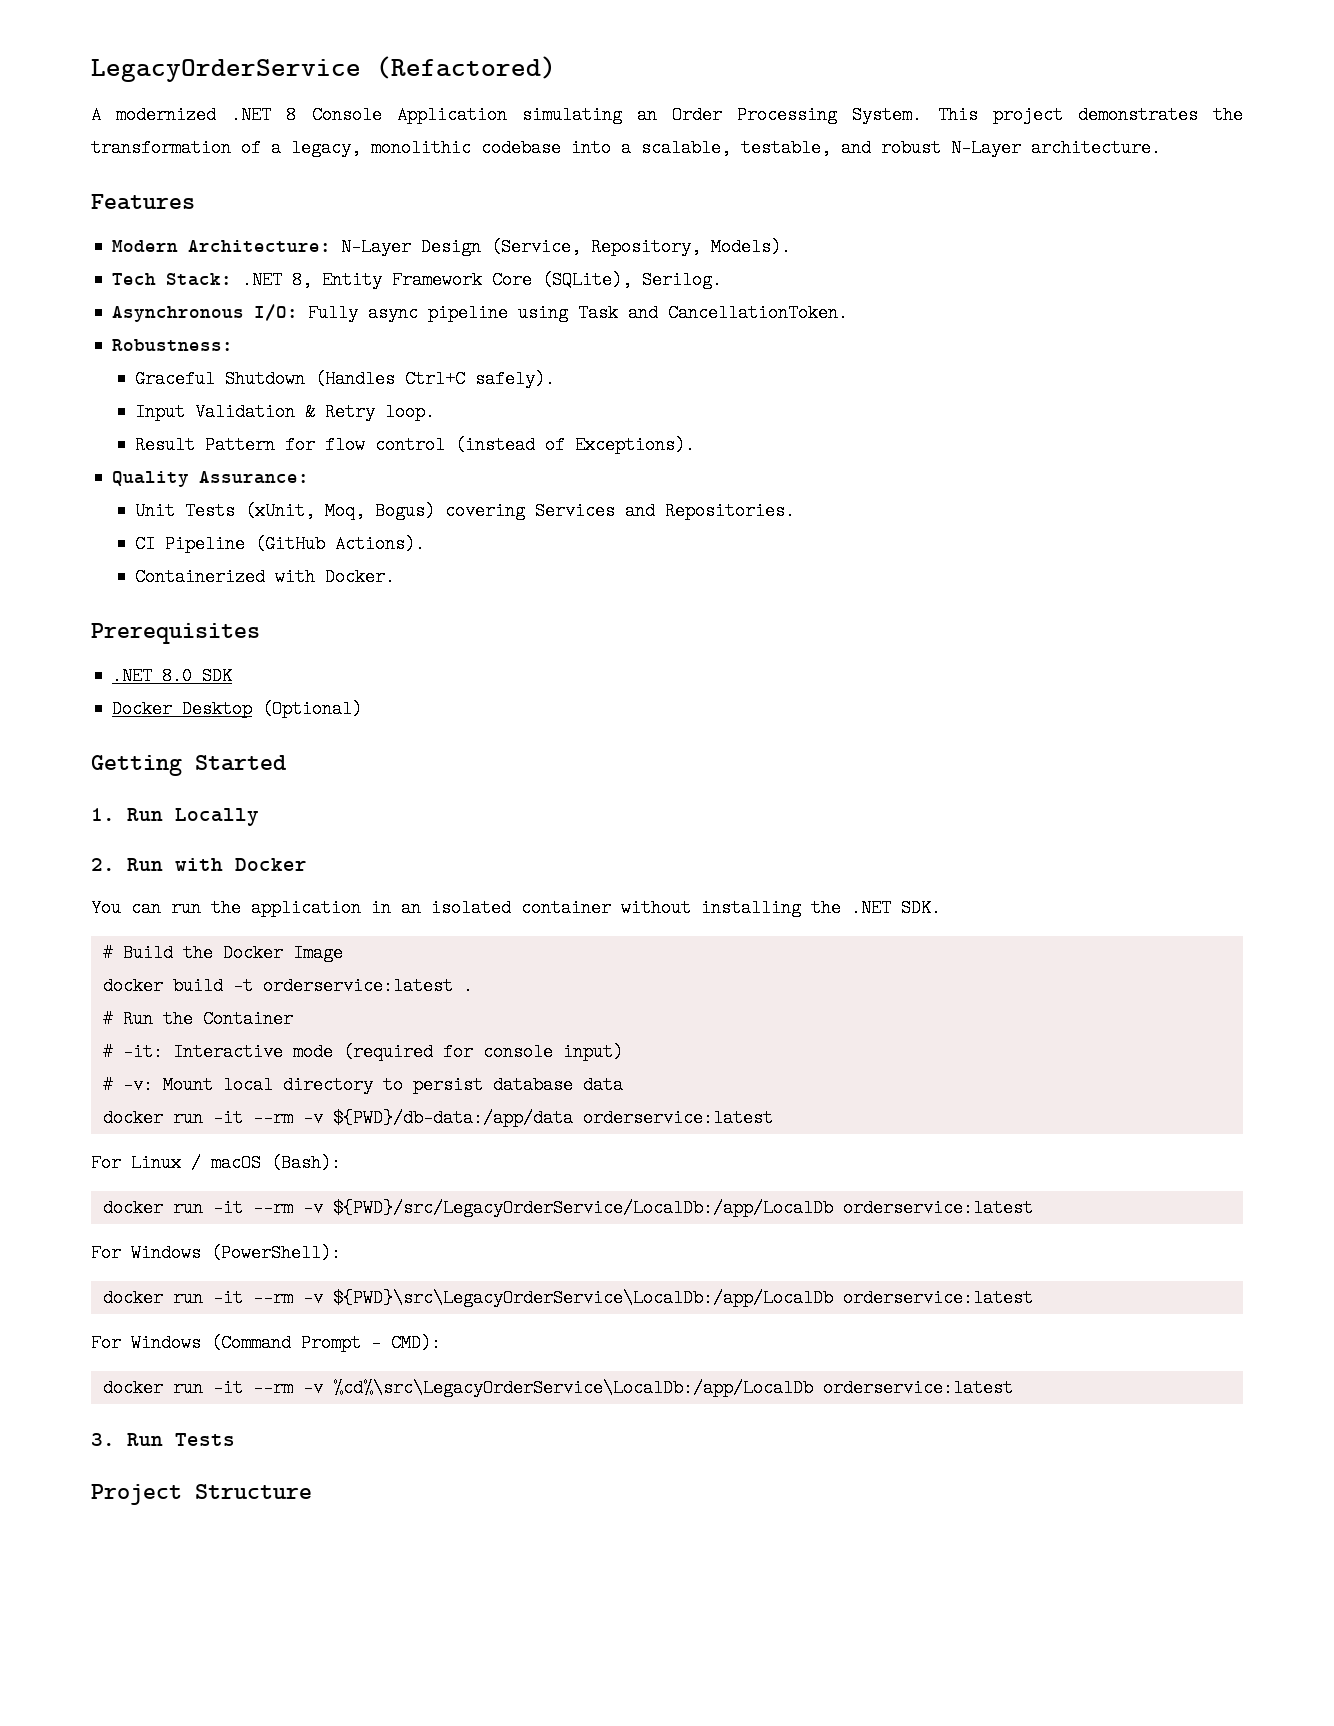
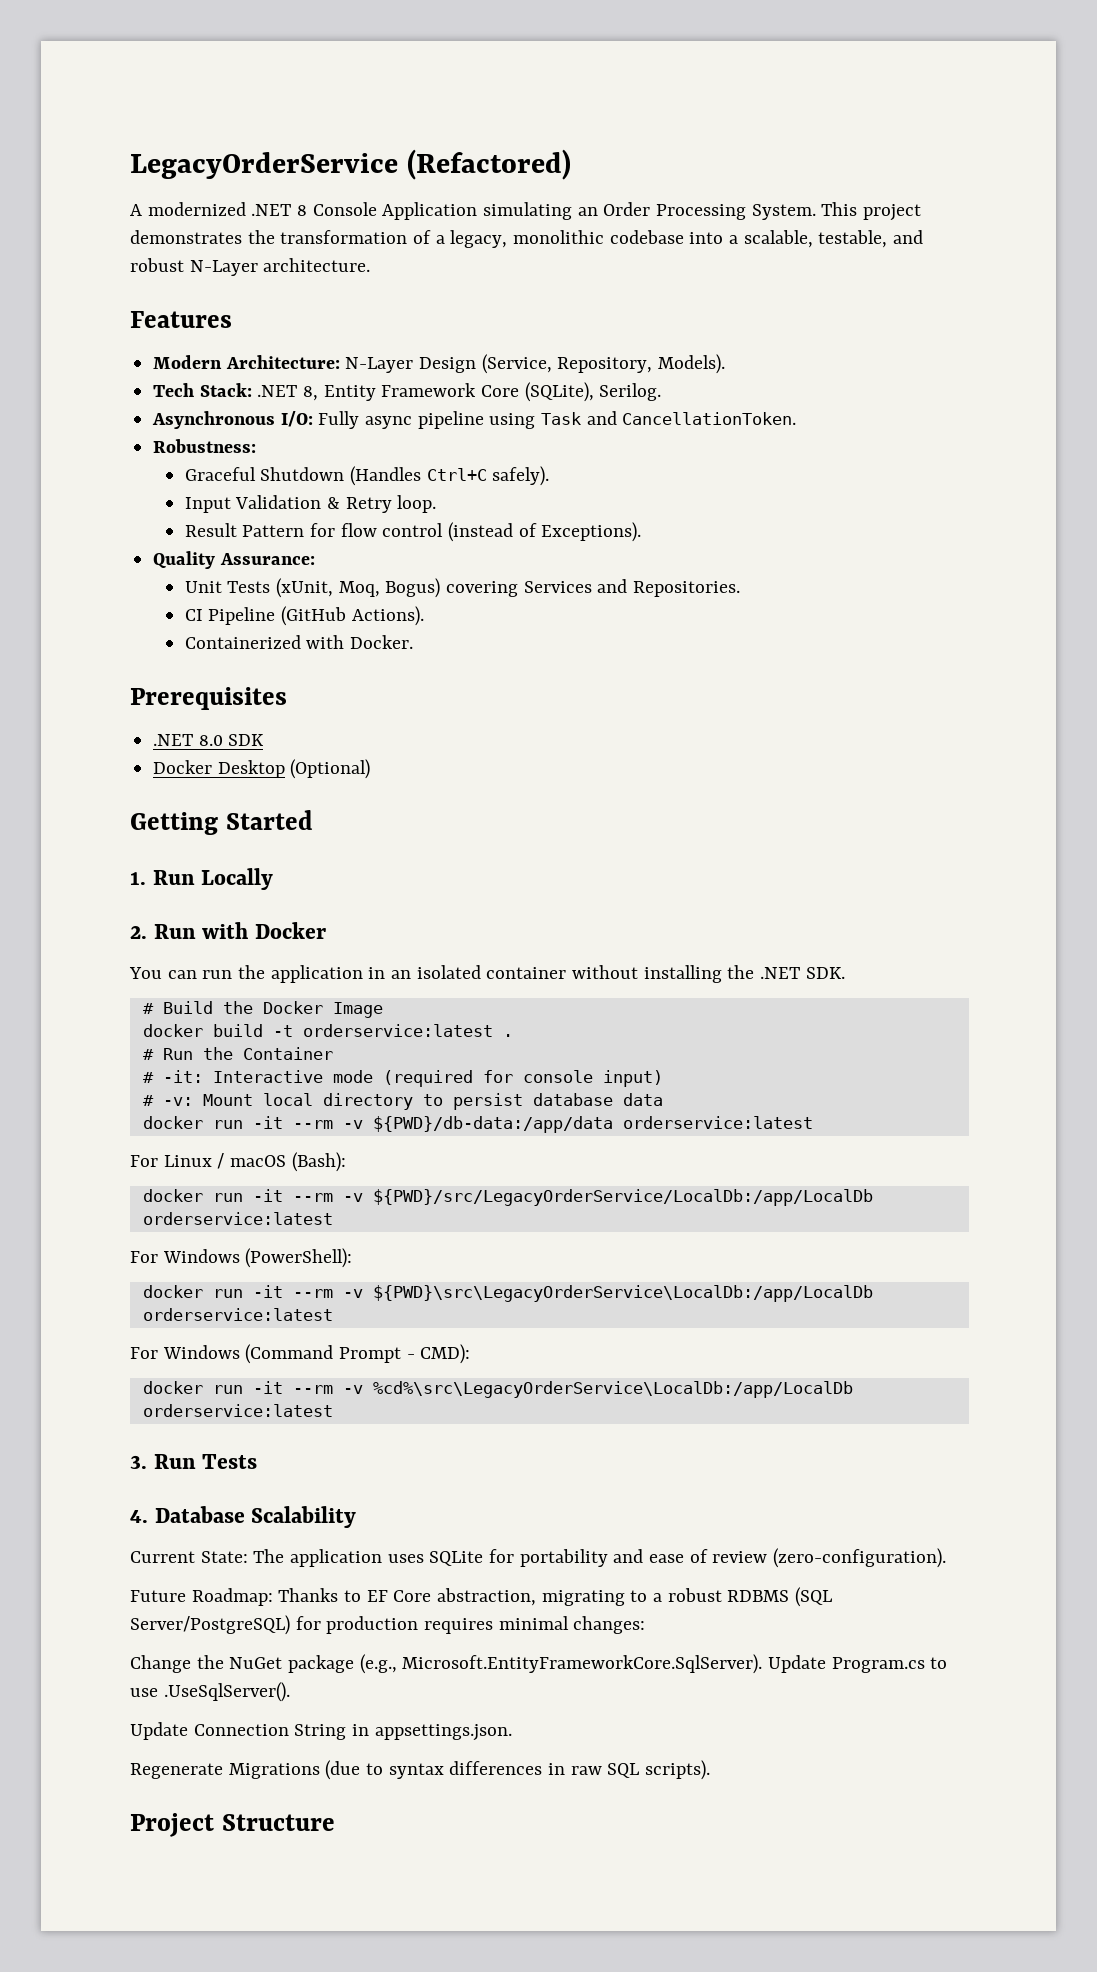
(235, 1439) none -> [130,1506,357,1528] [130,1548,947,1568] [130,1587,833,1607] [130,1615,646,1635] [130,1654,948,1674] [130,1682,290,1702] [130,1722,512,1741] [130,1760,711,1780] // 4. Database Scalability // Current State: The application uses SQLite for portability and ease of review (zero-configuration). // Future Roadmap: Thanks to EF Core abstraction, migrating to a robust RDBMS (SQL Server/PostgreSQL) for production requires minimal changes: // Change the NuGet package (e.g., Microsoft.EntityFrameworkCore.SqlServer). Update Program.cs to use .UseSqlServer(). // Update Connection String in appsettings.json. // Regenerate Migrations (due to syntax differences in raw SQL scripts).

